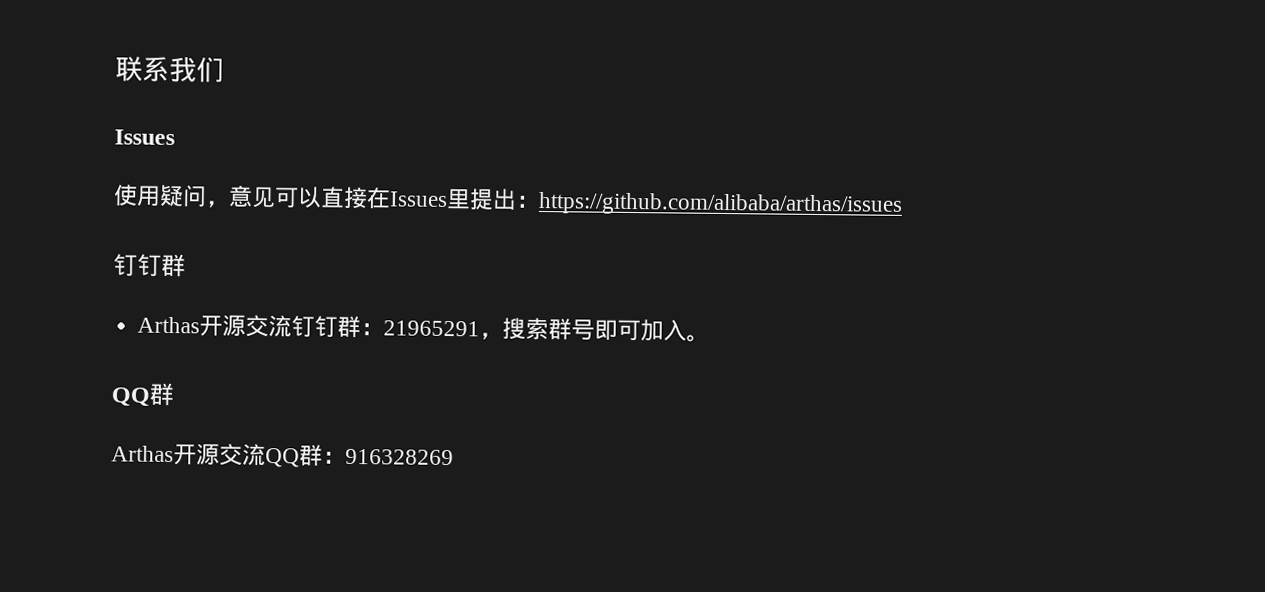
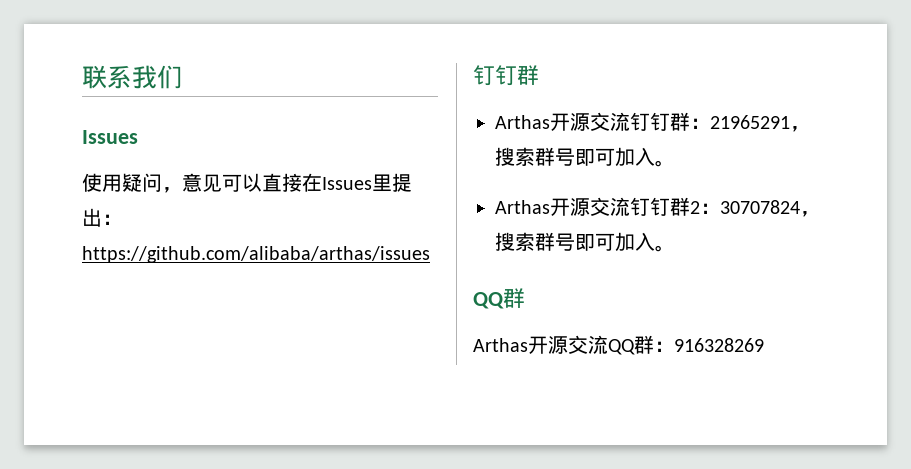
(711, 338) none -> [495,197,820,217] [495,232,675,252] // Arthas开源交流钉钉群2：30707824，搜索群号即可加入。

